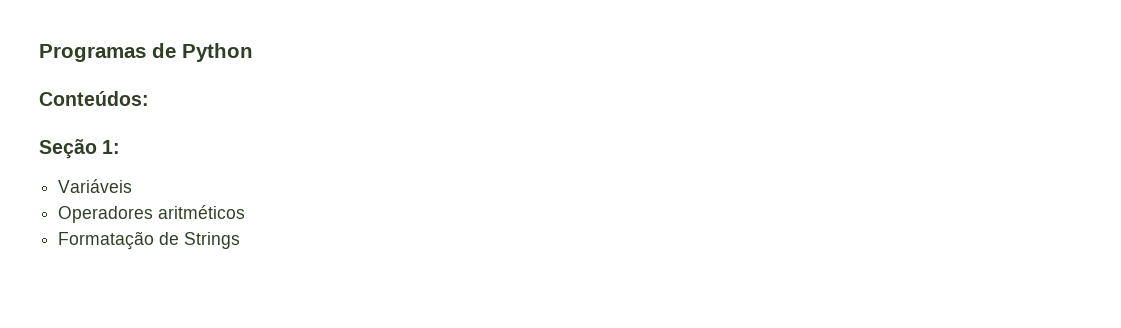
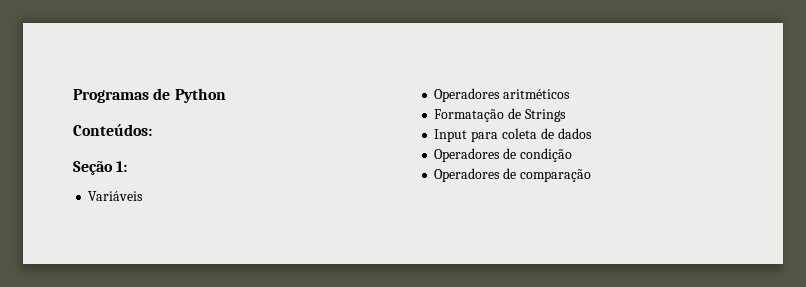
(241, 240) none -> [434,128,592,142] [434,148,572,162] [434,168,591,182] // Input para coleta de dados // Operadores de condição // Operadores de comparação

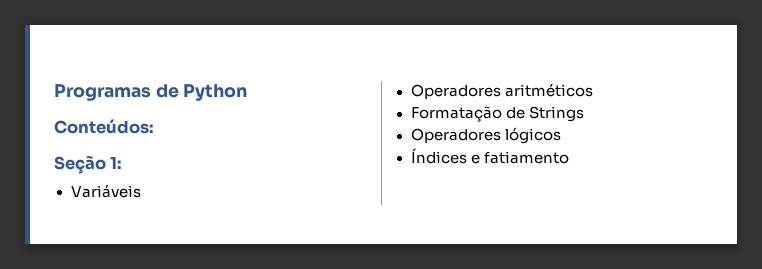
[434,128,592,142] [434,148,572,162] [434,168,591,182] Input para coleta de dados // Operadores de condição // Operadores de comparação -> [410,127,561,144] [410,148,569,164] Operadores lógicos // Índices e fatiamento

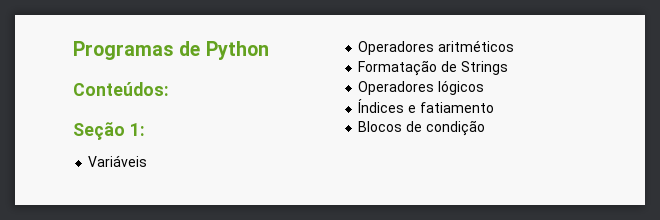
(569, 157) none -> [358,120,485,136] // Blocos de condição

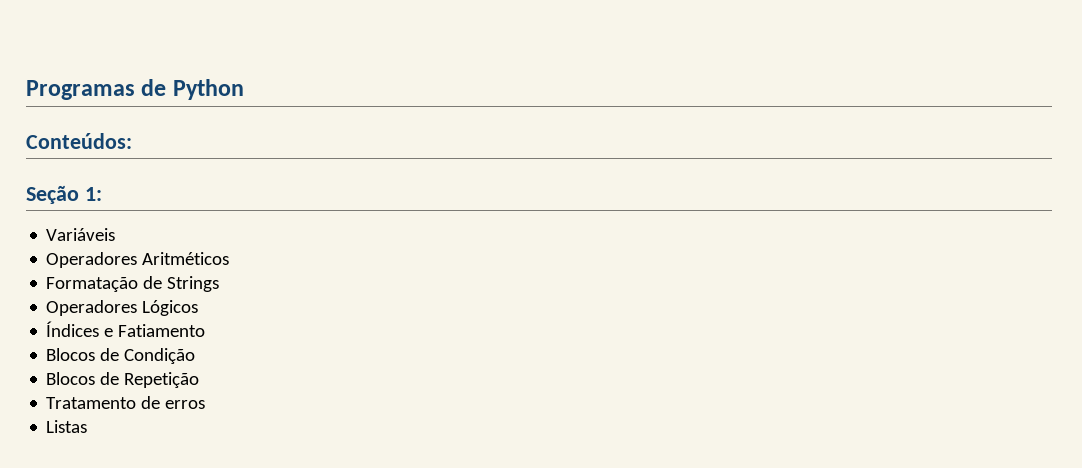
[438,40,515,52] aritméticos -> [142,252,230,265] Aritméticos
[438,80,485,95] lógicos -> [142,300,199,316] Lógicos
[419,102,494,113] [358,120,485,136] fatiamento // Blocos de condição -> [118,324,206,337] [46,348,196,364] [46,372,200,388] [46,396,206,409] [46,420,88,433] Fatiamento // Blocos de Condição // Blocos de Repetição // Tratamento de erros // Listas

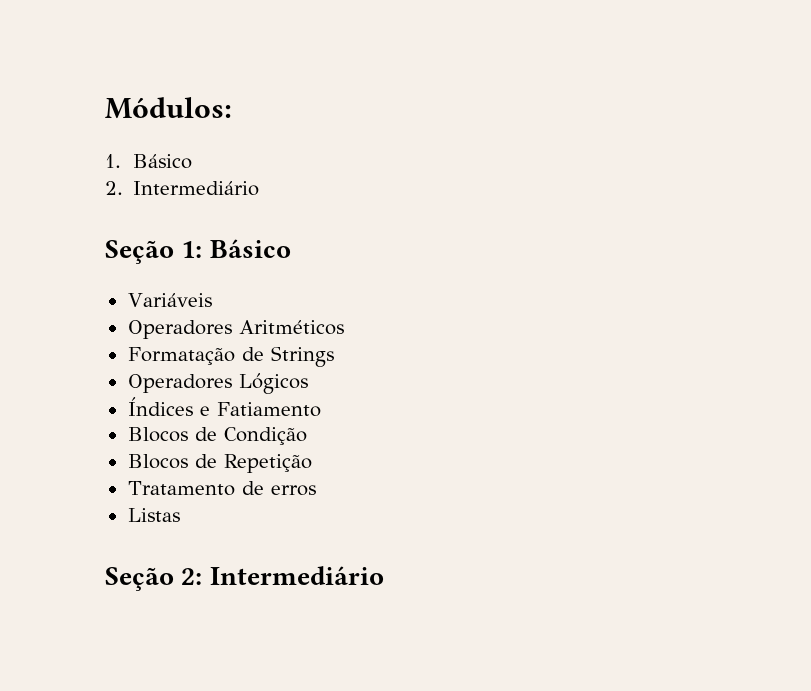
[26,79,244,100] [26,133,132,149] Programas de Python // Conteúdos: -> [105,97,232,119] [105,154,192,169] [105,181,260,196] Módulos: // 1. Básico // 2. Intermediário
(102, 194) none -> [209,239,291,258] Básico
(88, 426) none -> [105,566,384,591] // Seção 2: Intermediário

